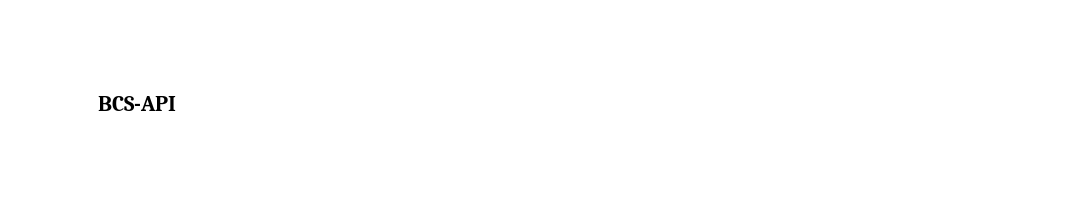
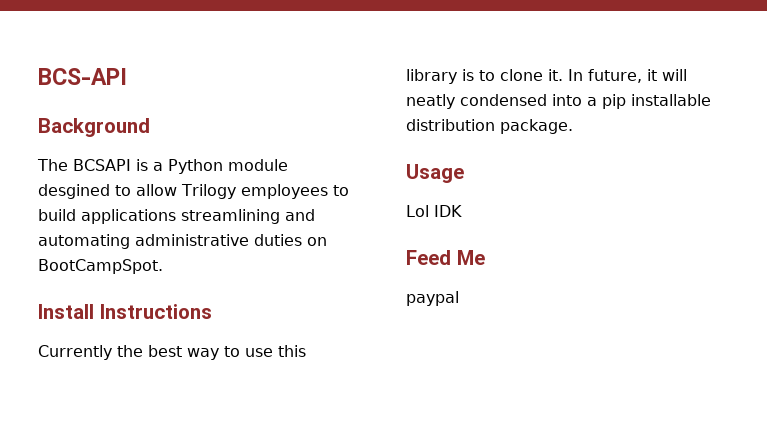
(176, 103) none -> [38,118,150,137] [37,159,288,174] [38,184,349,199] [38,209,315,224] [38,234,327,249] [38,259,163,274] [38,304,212,319] [38,345,306,360] [406,69,687,84] [406,94,711,109] [406,119,573,134] [406,164,464,183] [406,205,462,217] [406,250,485,265] [406,291,459,306] // Background // The BCSAPI is a Python module desgined to allow Trilogy employees to build applications streamlining and automating administrative duties on BootCampSpot. // Install Instructions // Currently the best way to use this library is to clone it. In future, it will neatly condensed into a pip installable distribution package. // Usage // Lol IDK // Feed Me // paypal

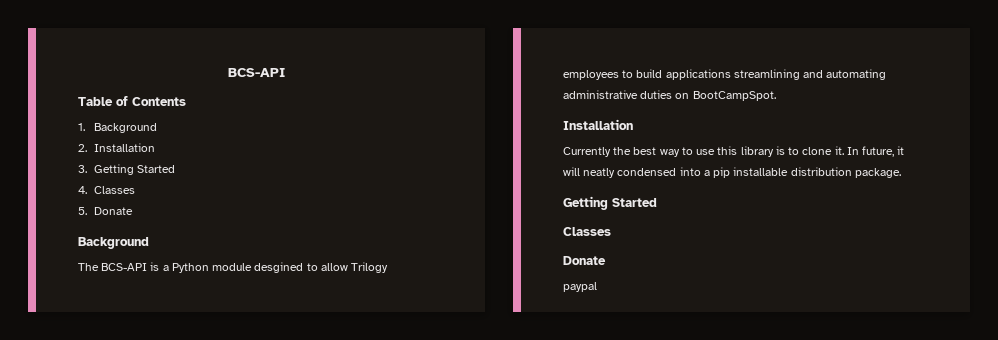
[38,68,127,85] BCS-API -> [228,68,285,77] [78,96,186,106] [78,123,157,133] [78,143,155,152] [78,164,175,175] [78,186,135,194] [78,207,133,215] BCS-API // Table of Contents // 1. Background // 2. Installation // 3. Getting Started // 4. Classes // 5. Donate
[73,159,131,171] BCSAPI -> [101,263,148,271] BCS-API
[38,304,212,319] Install Instructions -> [563,119,633,130] Installation
[406,164,464,183] [406,205,462,217] [406,250,485,265] Usage // Lol IDK // Feed Me -> [563,196,657,210] [563,227,611,236] [563,256,606,265] Getting Started // Classes // Donate

